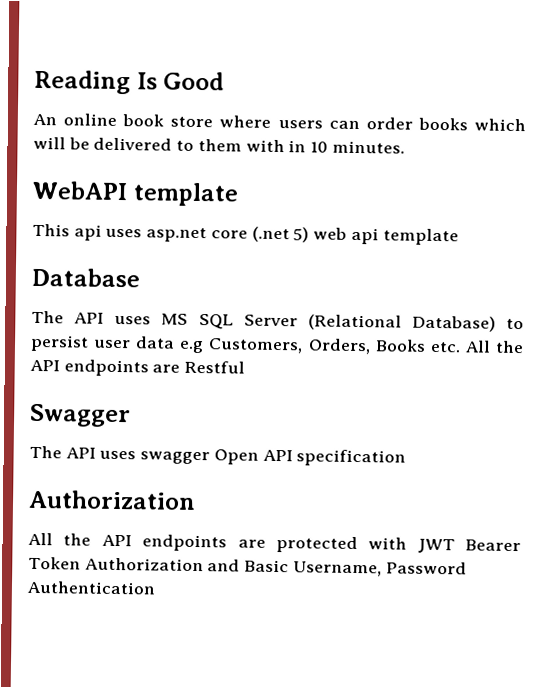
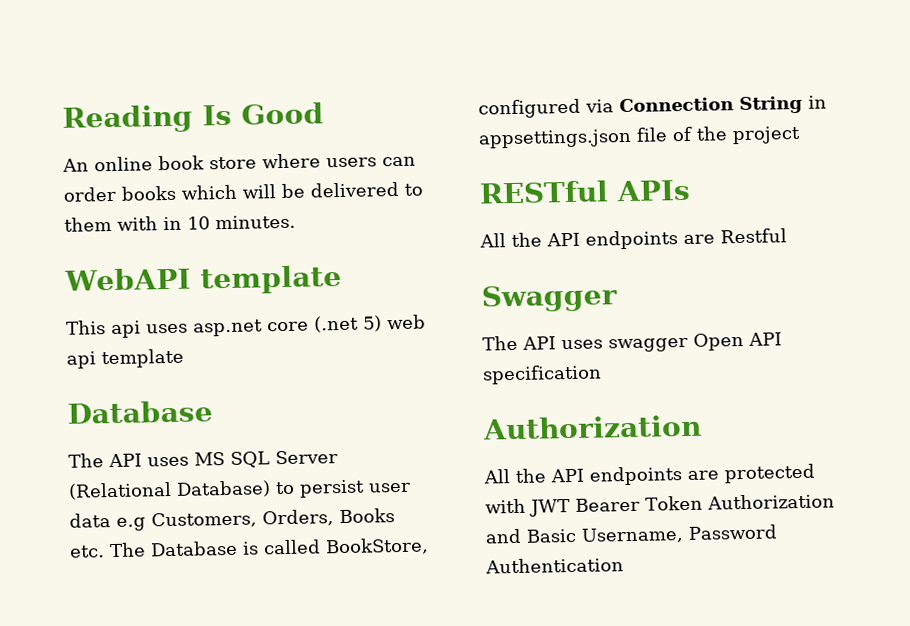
(461, 347) none -> [109,537,429,558] [478,95,827,119] [478,125,801,149] [479,179,691,204] The Database is called BookStore, configured via Connection String in appsettings.json file of the project // RESTful APIs //

